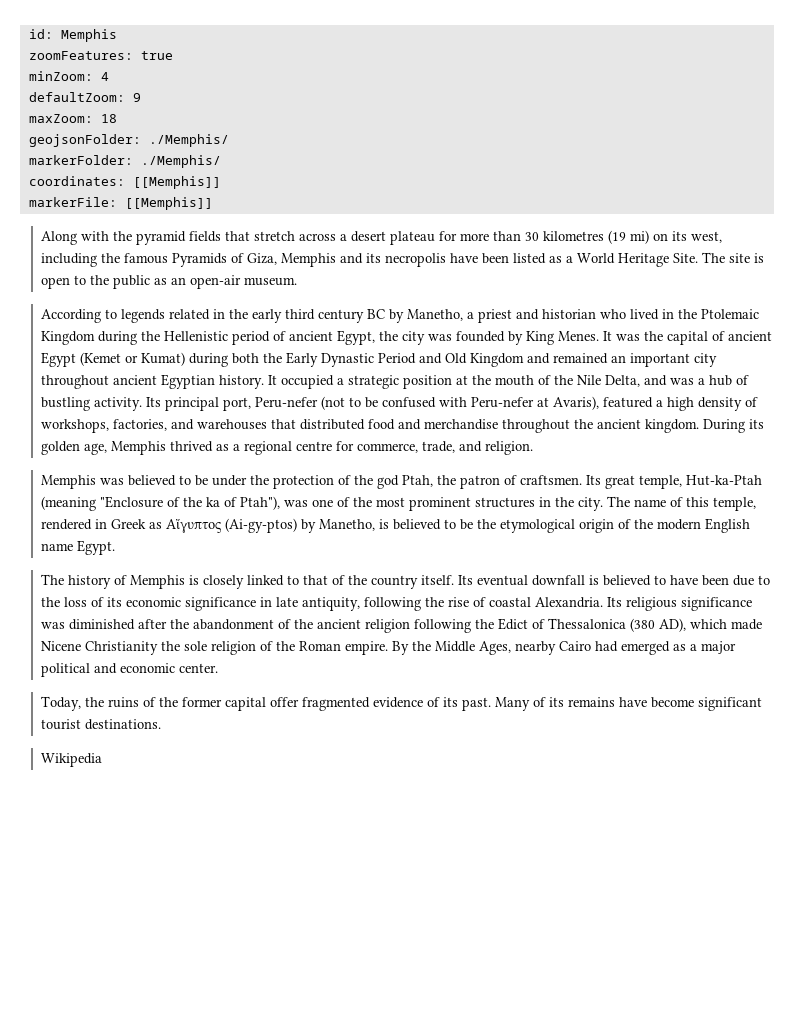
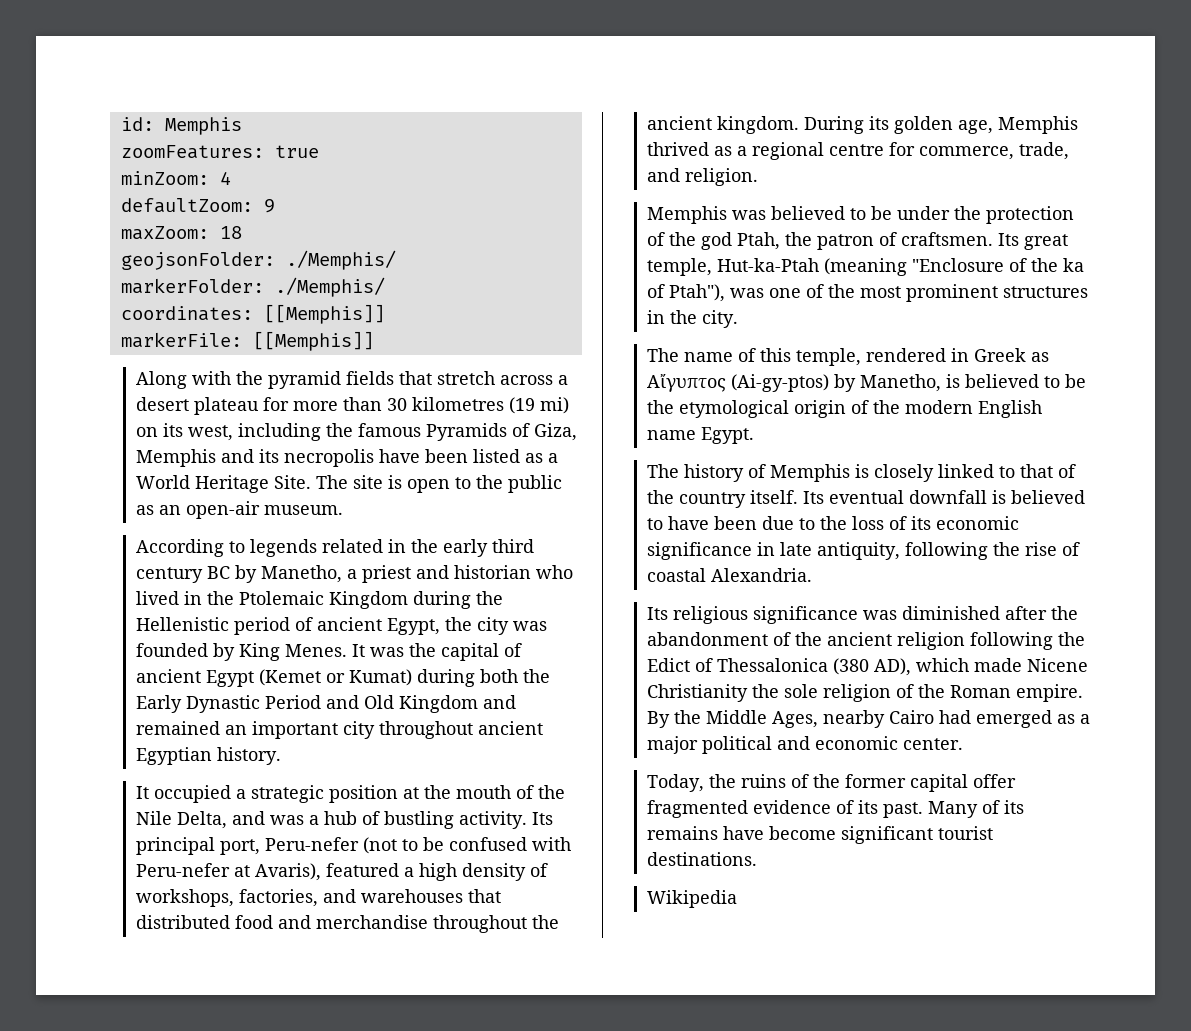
(264, 382) none -> (281, 756) //
(603, 504) none -> (738, 319) //
(603, 602) none -> (812, 575) //

